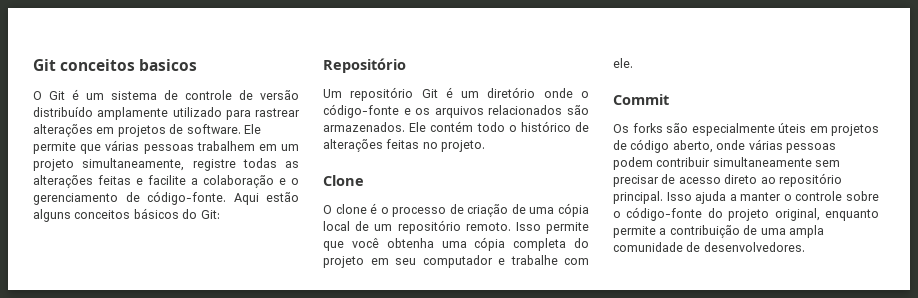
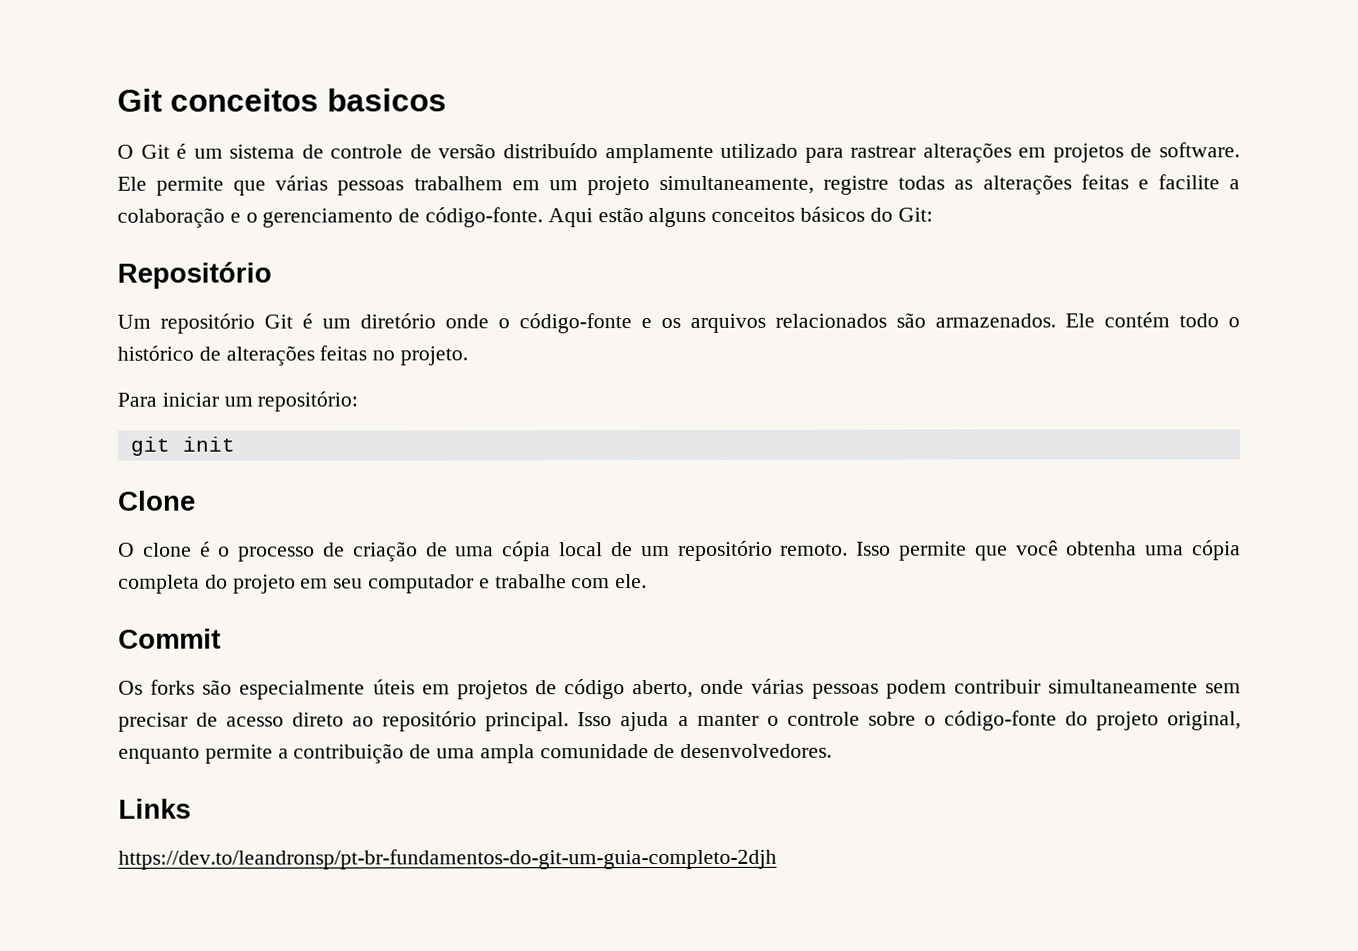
(486, 146) none -> [117,391,359,412] [129,436,235,456] // Para iniciar um repositório: // git init
(805, 247) none -> [118,798,191,819] [118,848,777,870] // Links // https://dev.to/leandronsp/pt-br-fundamentos-do-git-um-guia-completo-2djh

